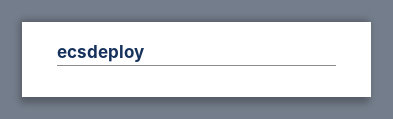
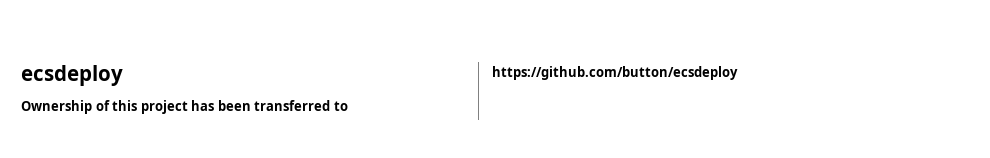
(144, 53) none -> [21,100,348,114] [492,66,738,80] // Ownership of this project has been transferred to https://github.com/button/ecsdeploy

